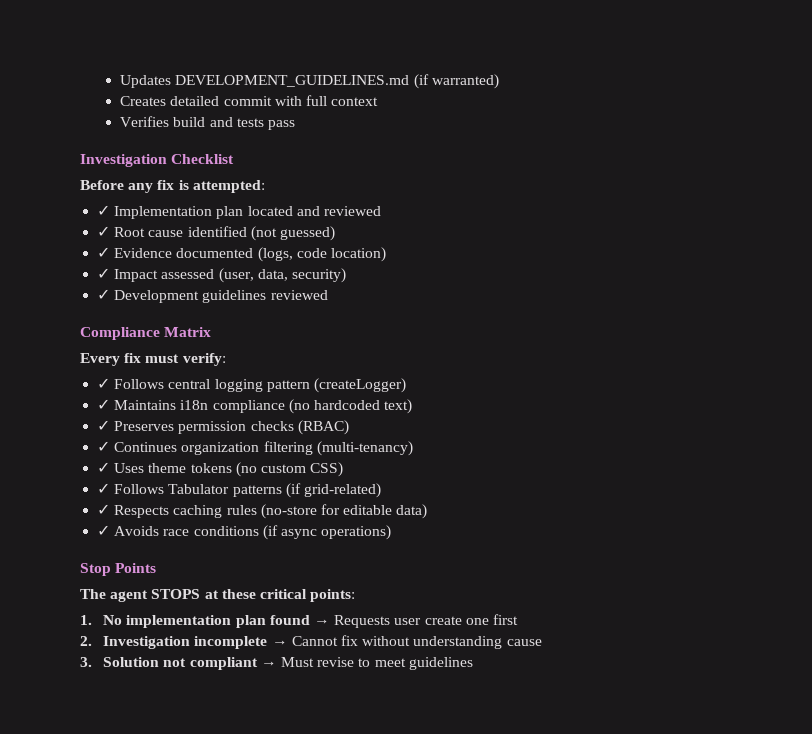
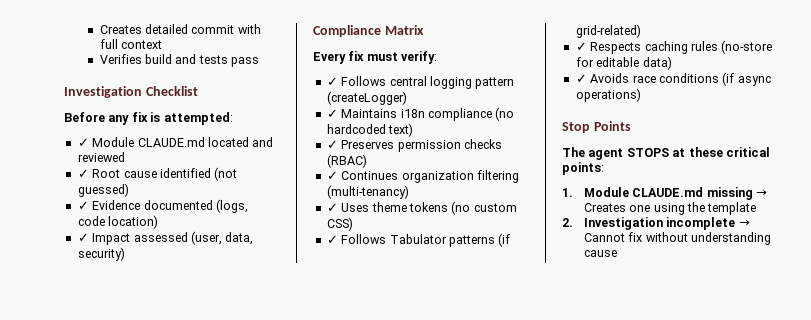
[120,74,499,89] Updates DEVELOPMENT_GUIDELINES.md (if warranted) // -> (99, 29) none
[114,206,244,219] Implementation plan -> [92,137,205,147] Module CLAUDE.md
[97,289,328,303] // ✓ Development guidelines reviewed -> (125, 254) none
[103,614,518,628] No implementation plan found → Requests user create one first -> [583,187,767,200] [583,202,757,215] Module CLAUDE.md missing → Creates one using the template
[80,657,473,670] // 3. Solution not compliant → Must revise to meet guidelines -> (617, 253) none

